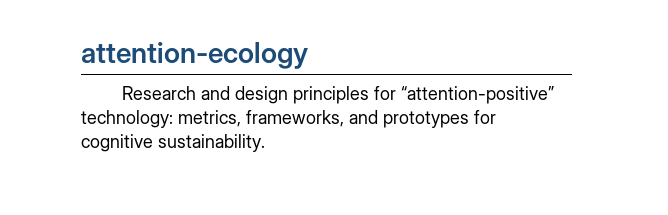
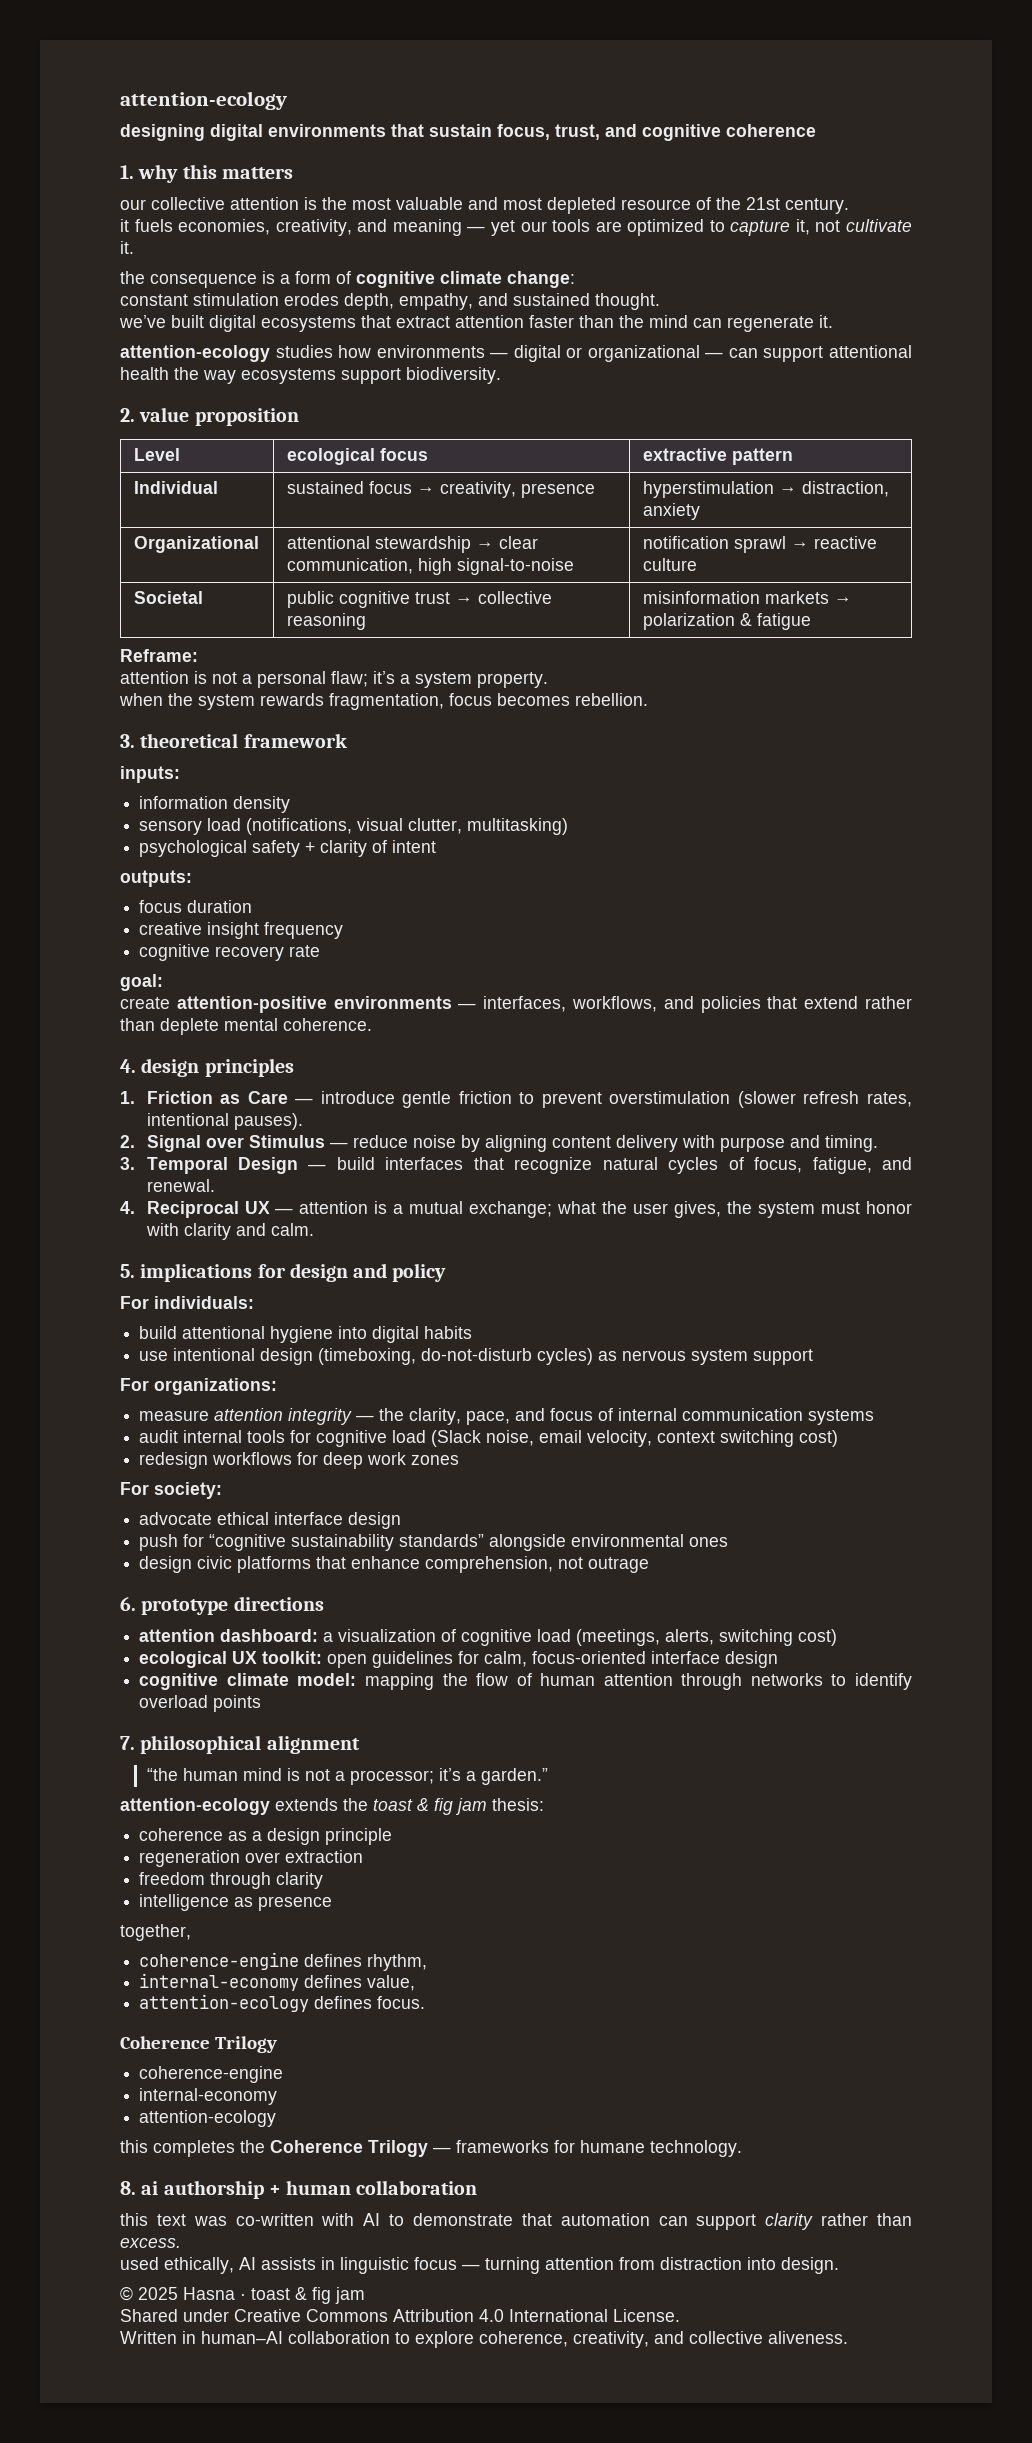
[81,42,308,69] [122,86,555,104] [81,110,496,128] [81,134,265,152] attention-ecology // Research and design principles for “attention-positive” technology: metrics, frameworks, and prototypes for cognitive sustainability. -> [120,91,287,110] [120,124,816,141] [120,164,293,183] [120,197,849,214] [120,219,912,236] [120,241,134,254] [120,271,575,288] [120,293,660,310] [119,315,833,332] [120,345,912,362] [120,367,501,384] [120,407,299,426] [133,448,180,461] [286,448,428,465] [642,448,793,465] [133,481,218,494] [286,481,595,498] [642,481,889,498] [642,503,700,520] [133,536,259,553] [286,536,538,553] [286,558,574,575] [642,536,877,553] [642,558,697,571] [133,591,203,604] [286,591,552,608] [286,613,366,630] [642,591,852,604] [642,613,811,630] [120,649,198,662] [120,671,548,688] [119,693,648,710] [120,733,347,748] [120,766,180,783] [139,796,291,813] [139,818,569,835] [139,840,437,857] [120,870,192,887] [139,900,253,913] [139,922,344,939] [139,944,321,961] [120,974,163,991] [120,996,912,1013] [120,1018,372,1035] [120,1058,294,1077] [120,1091,913,1108] [146,1113,303,1130] [120,1135,878,1152] [120,1157,912,1174] [146,1179,215,1192] [120,1201,913,1218] [145,1223,314,1240] [120,1263,447,1282] [120,1296,254,1309] [139,1326,473,1343] [139,1348,814,1365] [120,1378,277,1395] [139,1408,875,1425] [139,1430,839,1447] [139,1452,460,1469] [120,1482,222,1499] [139,1512,402,1529] [139,1534,729,1551] [139,1556,650,1573] [120,1596,324,1615] [139,1629,838,1646] [139,1651,779,1668] [139,1673,912,1690] [139,1695,262,1712] [120,1735,360,1754] [146,1768,548,1785] [120,1798,544,1815] [139,1828,393,1845] [139,1850,364,1867] [139,1872,324,1889] [139,1894,333,1911] [120,1924,191,1941] [139,1952,428,1971] [139,1973,416,1991] [139,1994,426,2012] [120,2036,277,2053] [139,2066,284,2083] [139,2088,278,2105] [139,2110,277,2127] [120,2140,742,2157] [120,2180,478,2199] [120,2213,913,2230] [120,2238,181,2248] [120,2257,839,2274] [120,2286,365,2304] [120,2309,680,2322] [120,2331,848,2348] attention-ecology // designing digital environments that sustain focus, trust, and cognitive coherence // 1. why this matters // our collective attention is the most valuable and most depleted resource of the 21st century. // it fuels economies, creativity, and meaning — yet our tools are optimized to capture it, not cultivate it. // the consequence is a form of cognitive climate change: // constant stimulation erodes depth, empathy, and sustained thought. // we’ve built digital ecosystems that extract attention faster than the mind can regenerate it. // attention-ecology studies how environments — digital or organizational — can support attentional health the way ecosystems support biodiversity. // 2. value proposition // Level | ecological focus | extractive pattern // Individual | sustained focus → creativity, presence | hyperstimulation → distraction, anxiety // Organizational | attentional stewardship → clear communication, high signal-to-noise | notification sprawl → reactive culture // Societal | public cognitive trust → collective reasoning | misinformation markets → polarization & fatigue // Reframe: // attention is not a personal flaw; it’s a system property. // when the system rewards fragmentation, focus becomes rebellion. // 3. theoretical framework // inputs: // information density // sensory load (notifications, visual clutter, multitasking) // psychological safety + clarity of intent // outputs: // focus duration // creative insight frequency // cognitive recovery rate // goal: // create attention-positive environments — interfaces, workflows, and policies that extend rather than deplete mental coherence. // 4. design principles // 1. Friction as Care — introduce gentle friction to prevent overstimulation (slower refresh rates, intentional pauses). // 2. Signal over Stimulus — reduce noise by aligning content delivery with purpose and timing. // 3. Temporal Design — build interfaces that recognize natural cycles of focus, fatigue, and renewal. // 4. Reciprocal UX — attention is a mutual exchange; what the user gives, the system must honor with clarity and calm. // 5. implications for design and policy // For individuals: // build attentional hygiene into digital habits // use intentional design (timeboxing, do-not-disturb cycles) as nervous system support // For organizations: // measure attention integrity — the clarity, pace, and focus of internal communication systems // audit internal tools for cognitive load (Slack noise, email velocity, context switching cost) // redesign workflows for deep work zones // For society: // advocate ethical interface design // push for “cognitive sustainability standards” alongside environmental ones // design civic platforms that enhance comprehension, not outrage // 6. prototype directions // attention dashboard: a visualization of cognitive load (meetings, alerts, switching cost) // ecological UX toolkit: open guidelines for calm, focus-oriented interface design // cognitive climate model: mapping the flow of human attention through networks to identify overload points // 7. philosophical alignment // “the human mind is not a processor; it’s a garden.” // attention-ecology extends the toast & fig jam thesis: // coherence as a design principle // regeneration over extraction // freedom through clarity // intelligence as presence // together, // coherence-engine defines rhythm, // internal-economy defines value, // attention-ecology defines focus. // Coherence Trilogy // coherence-engine // internal-economy // attention-ecology // this completes the Coherence Trilogy — frameworks for humane technology. // 8. ai authorship + human collaboration // this text was co-written with AI to demonstrate that automation can support clarity rather than excess. // used ethically, AI assists in linguistic focus — turning attention from distraction into design. // © 2025 Hasna · toast & fig jam // Shared under Creative Commons Attribution 4.0 International License. // Written in human–AI collaboration to explore coherence, creativity, and collective aliveness.

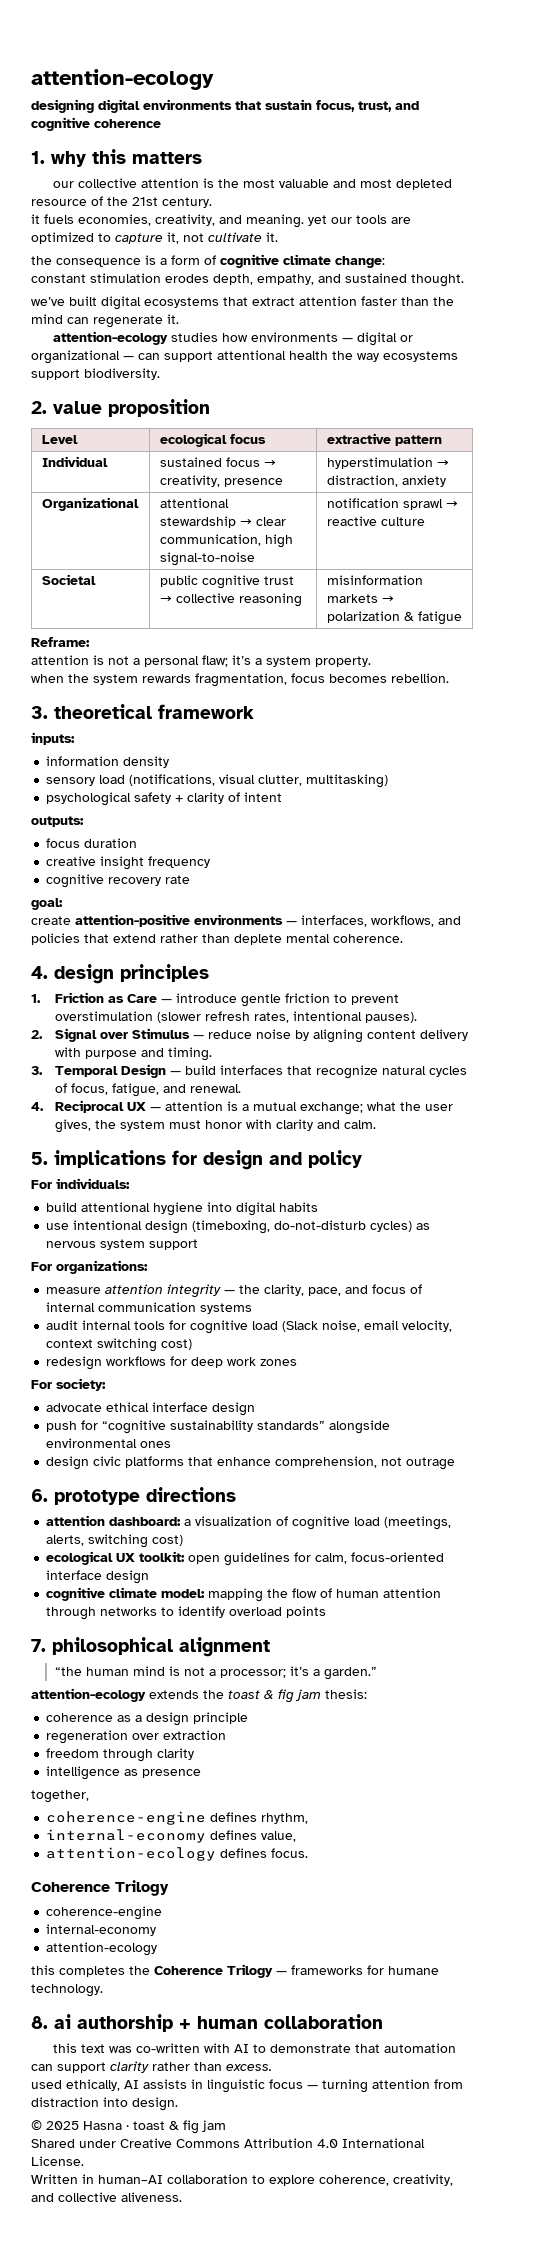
[392,219,486,236] meaning — -> [246,214,304,228] meaning.

